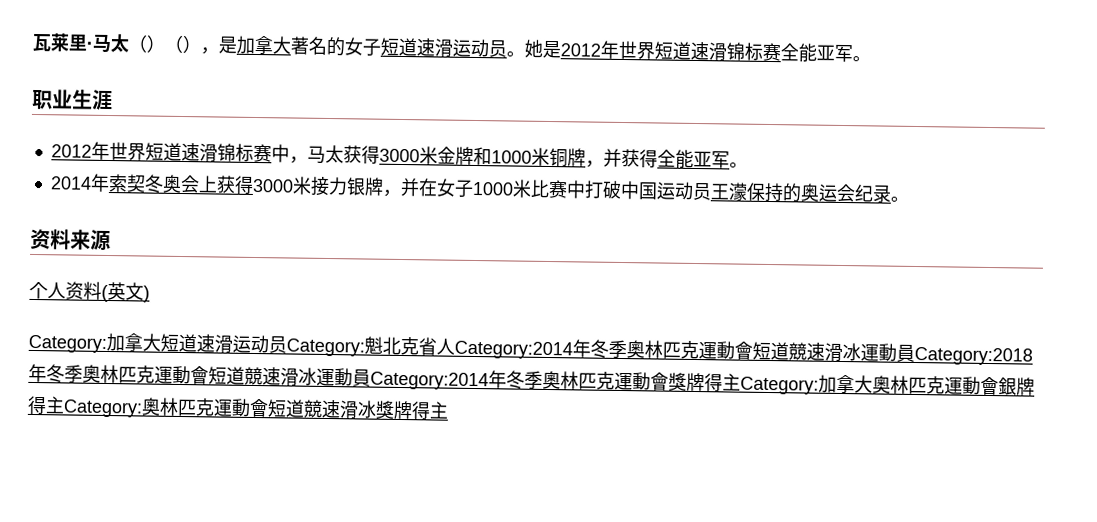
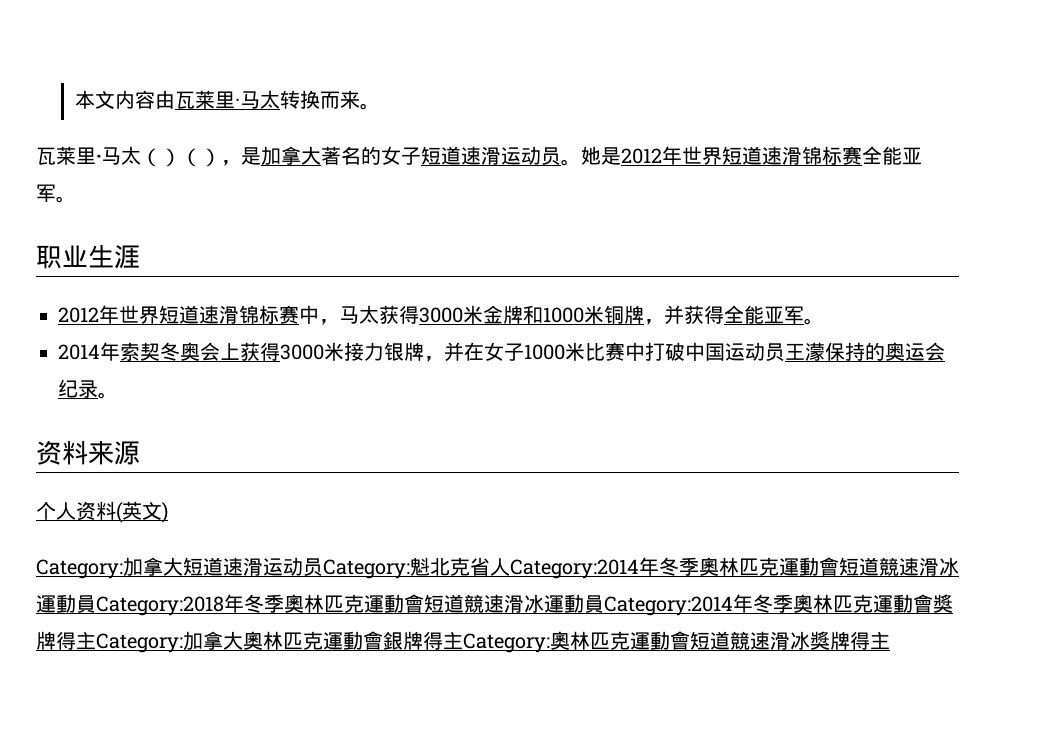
(32, 42) none -> [75,90,381,110] 本文内容由瓦莱里·马太转换而来。 //

